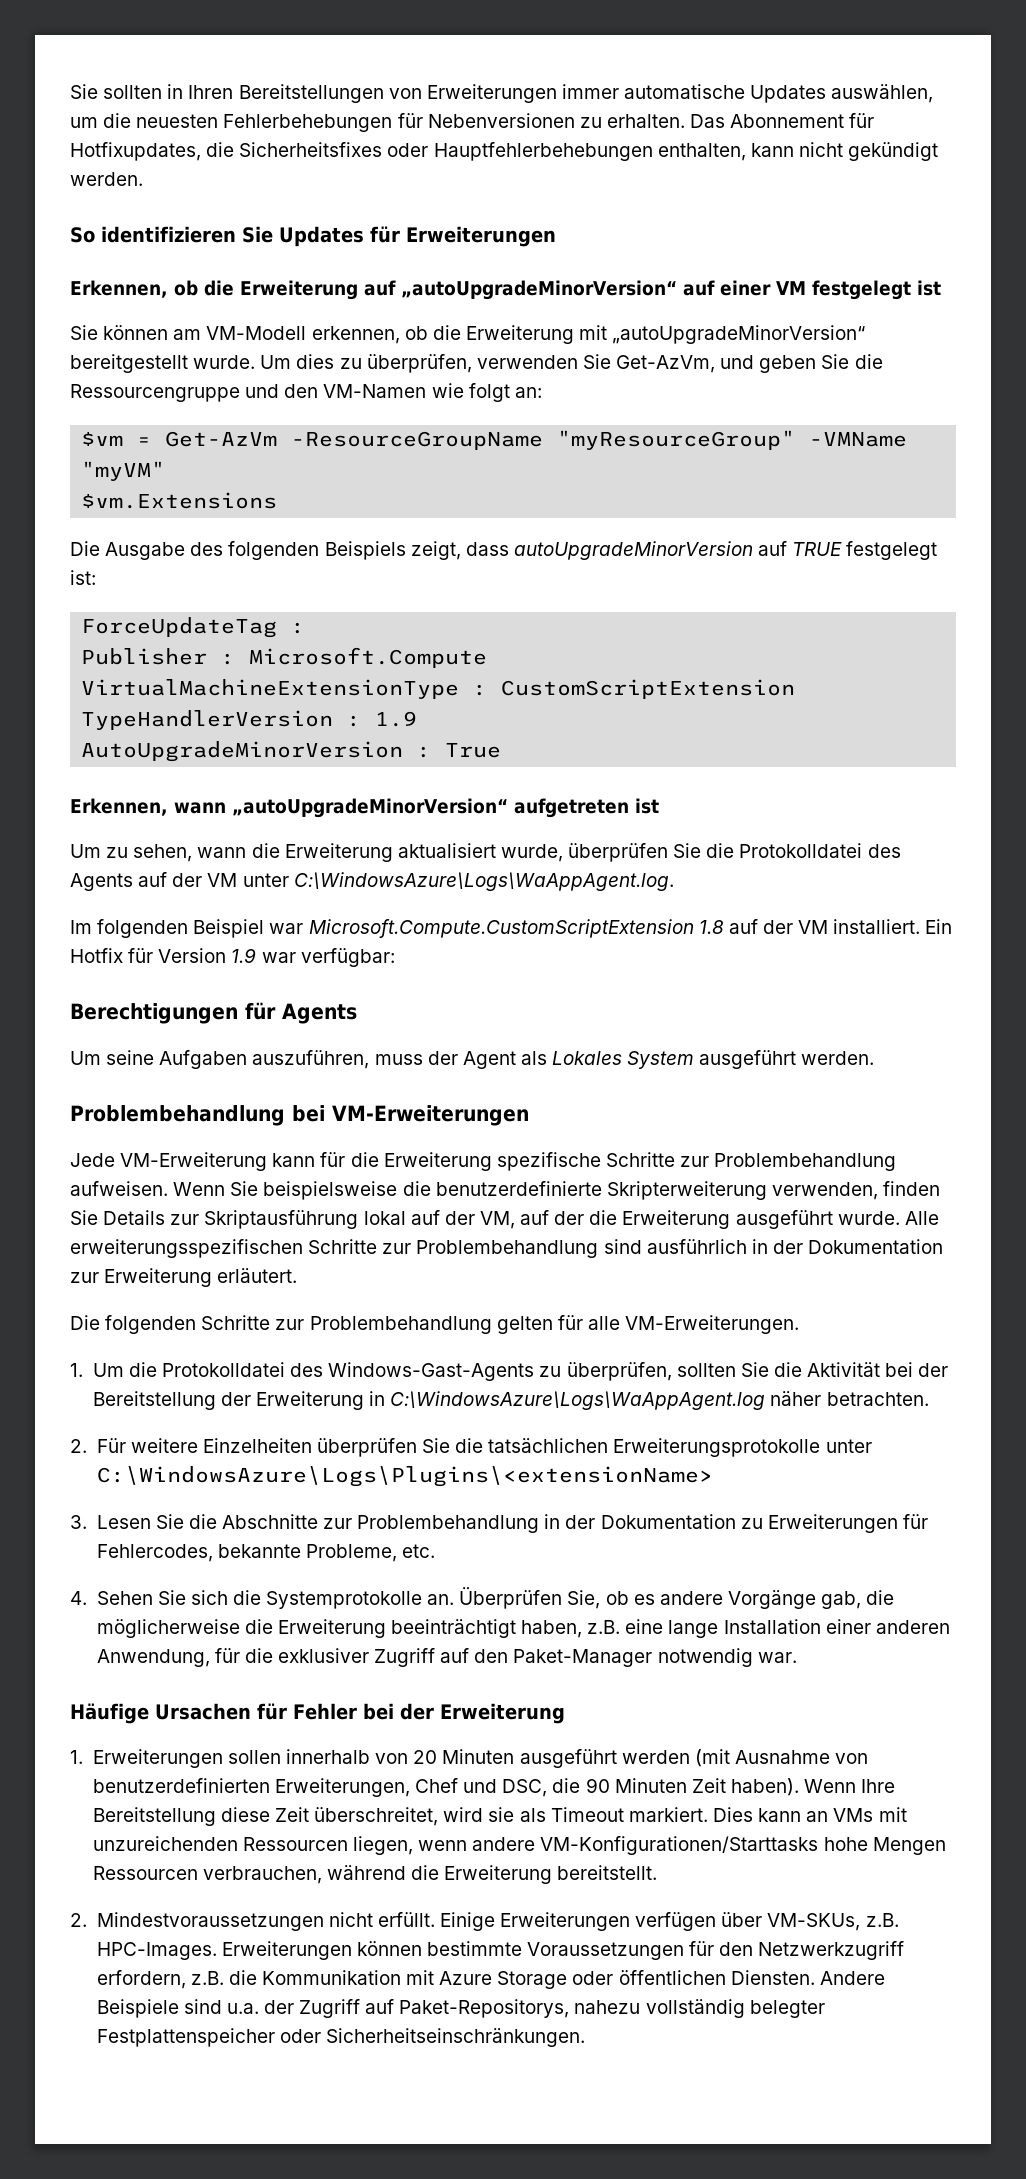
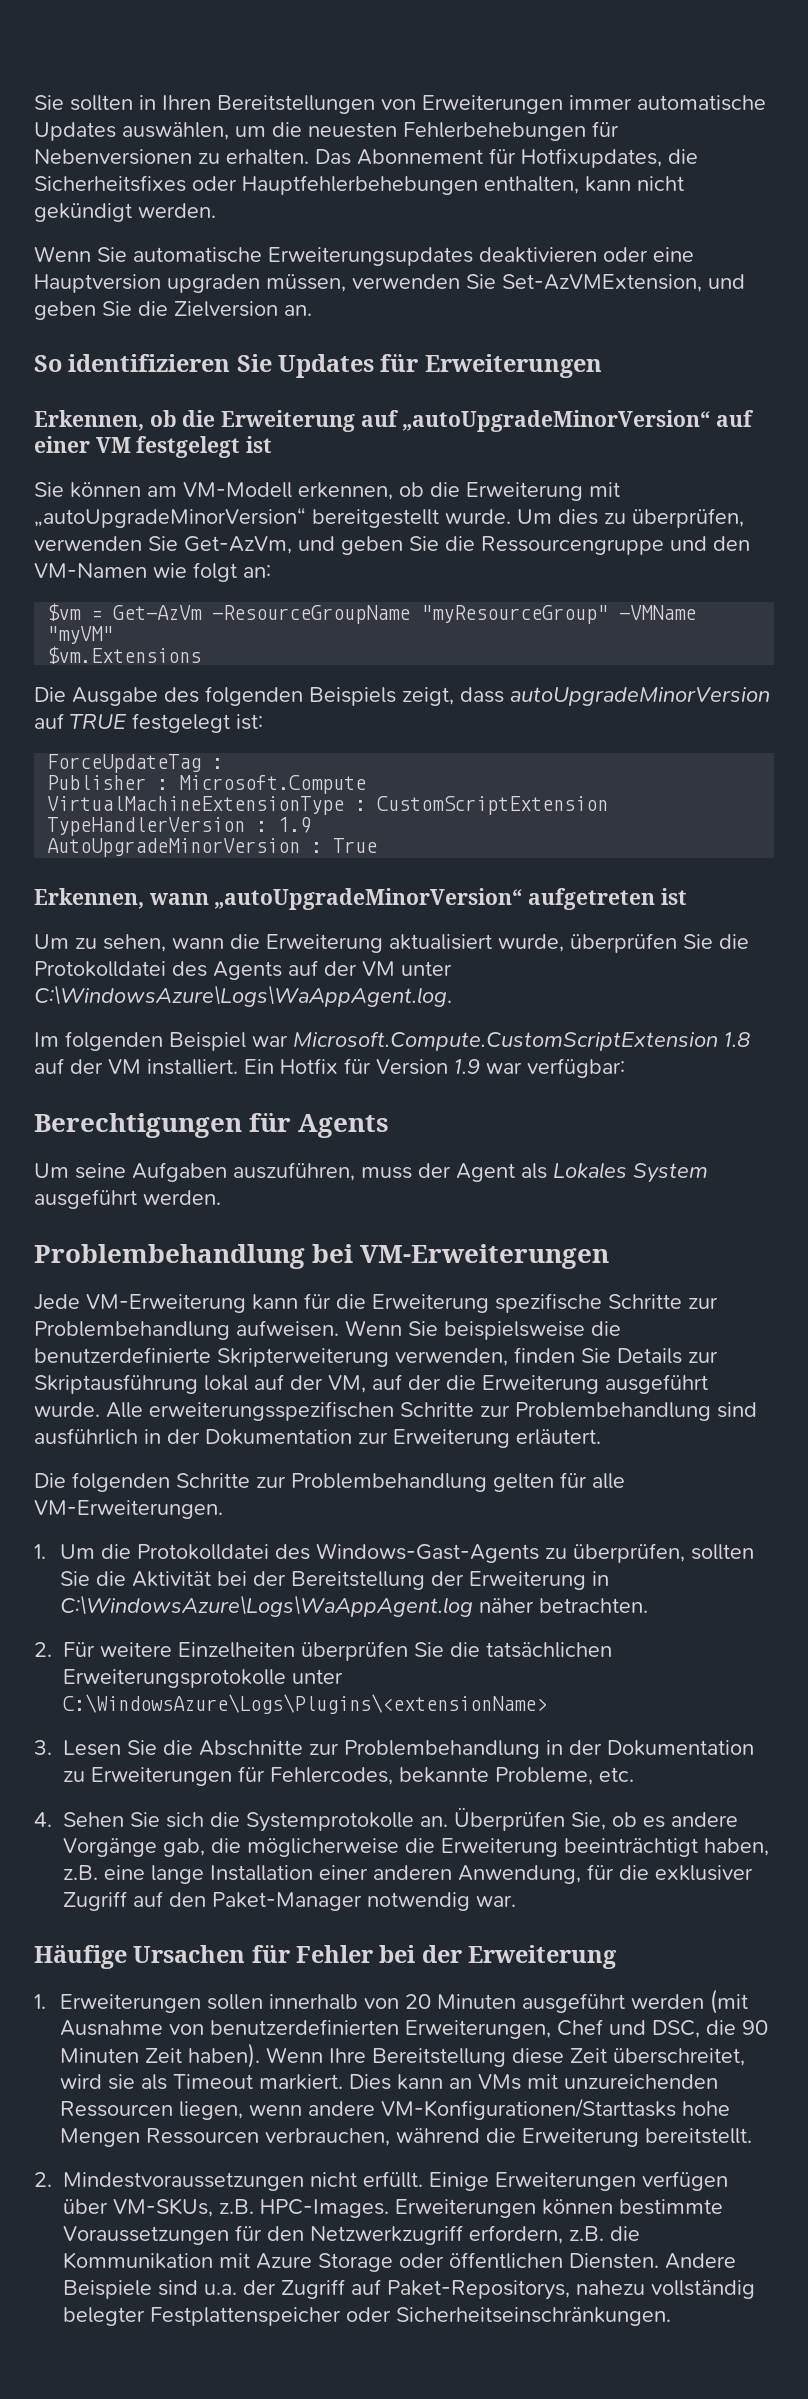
(143, 179) none -> [34,246,694,266] [34,274,745,293] [34,301,312,320] // Wenn Sie automatische Erweiterungsupdates deaktivieren oder eine Hauptversion upgraden müssen, verwenden Sie Set-AzVMExtension, und geben Sie die Zielversion an.

